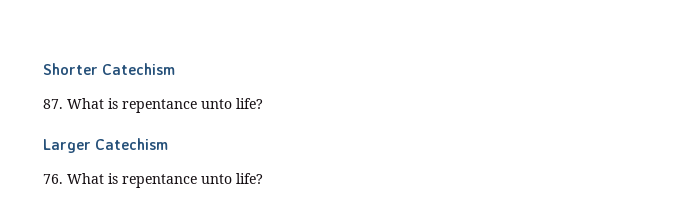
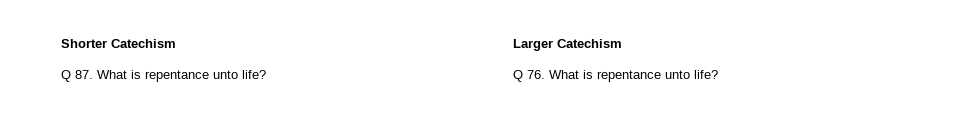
(176, 69) none -> [61,70,71,82] Q
(169, 144) none -> [513,70,523,82] Q

